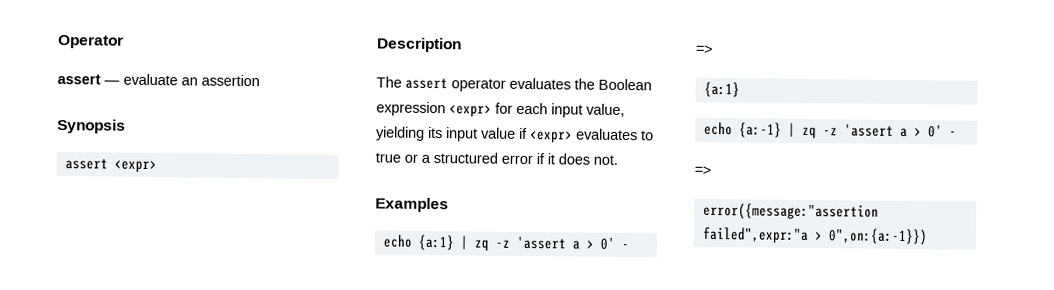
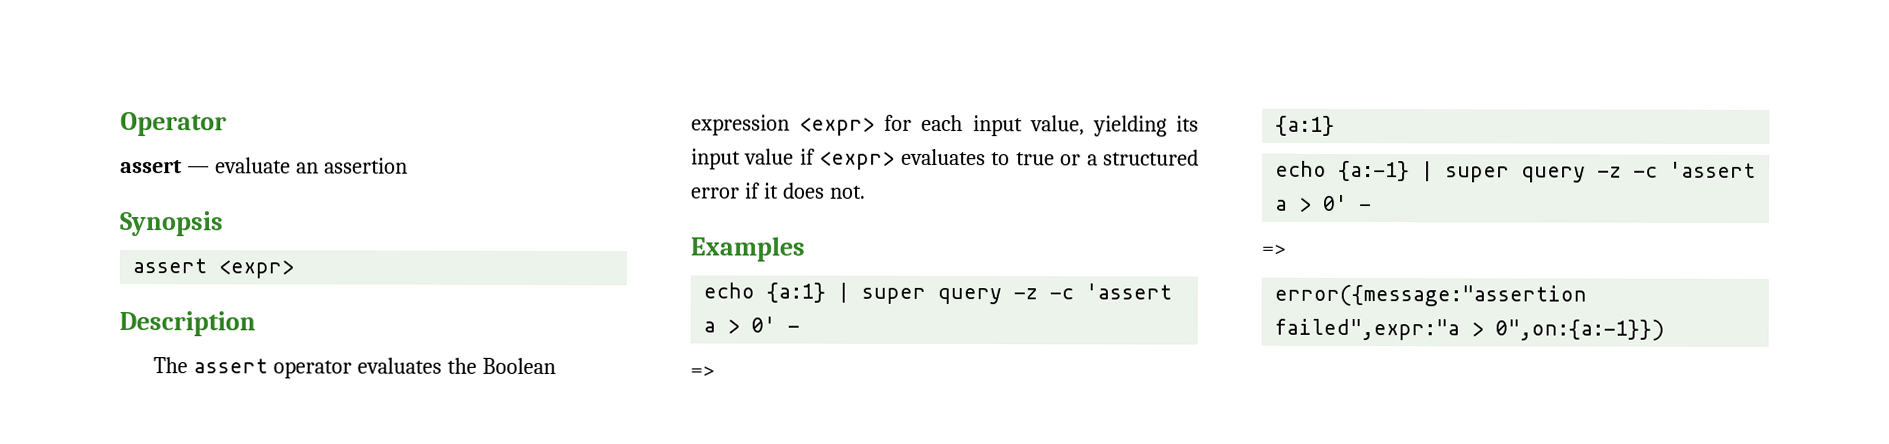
[473,239,510,251] zq -z -> [861,287,1075,305] super query -z -c
[801,126,838,139] zq -z -> [1445,166,1659,183] super query -z -c

